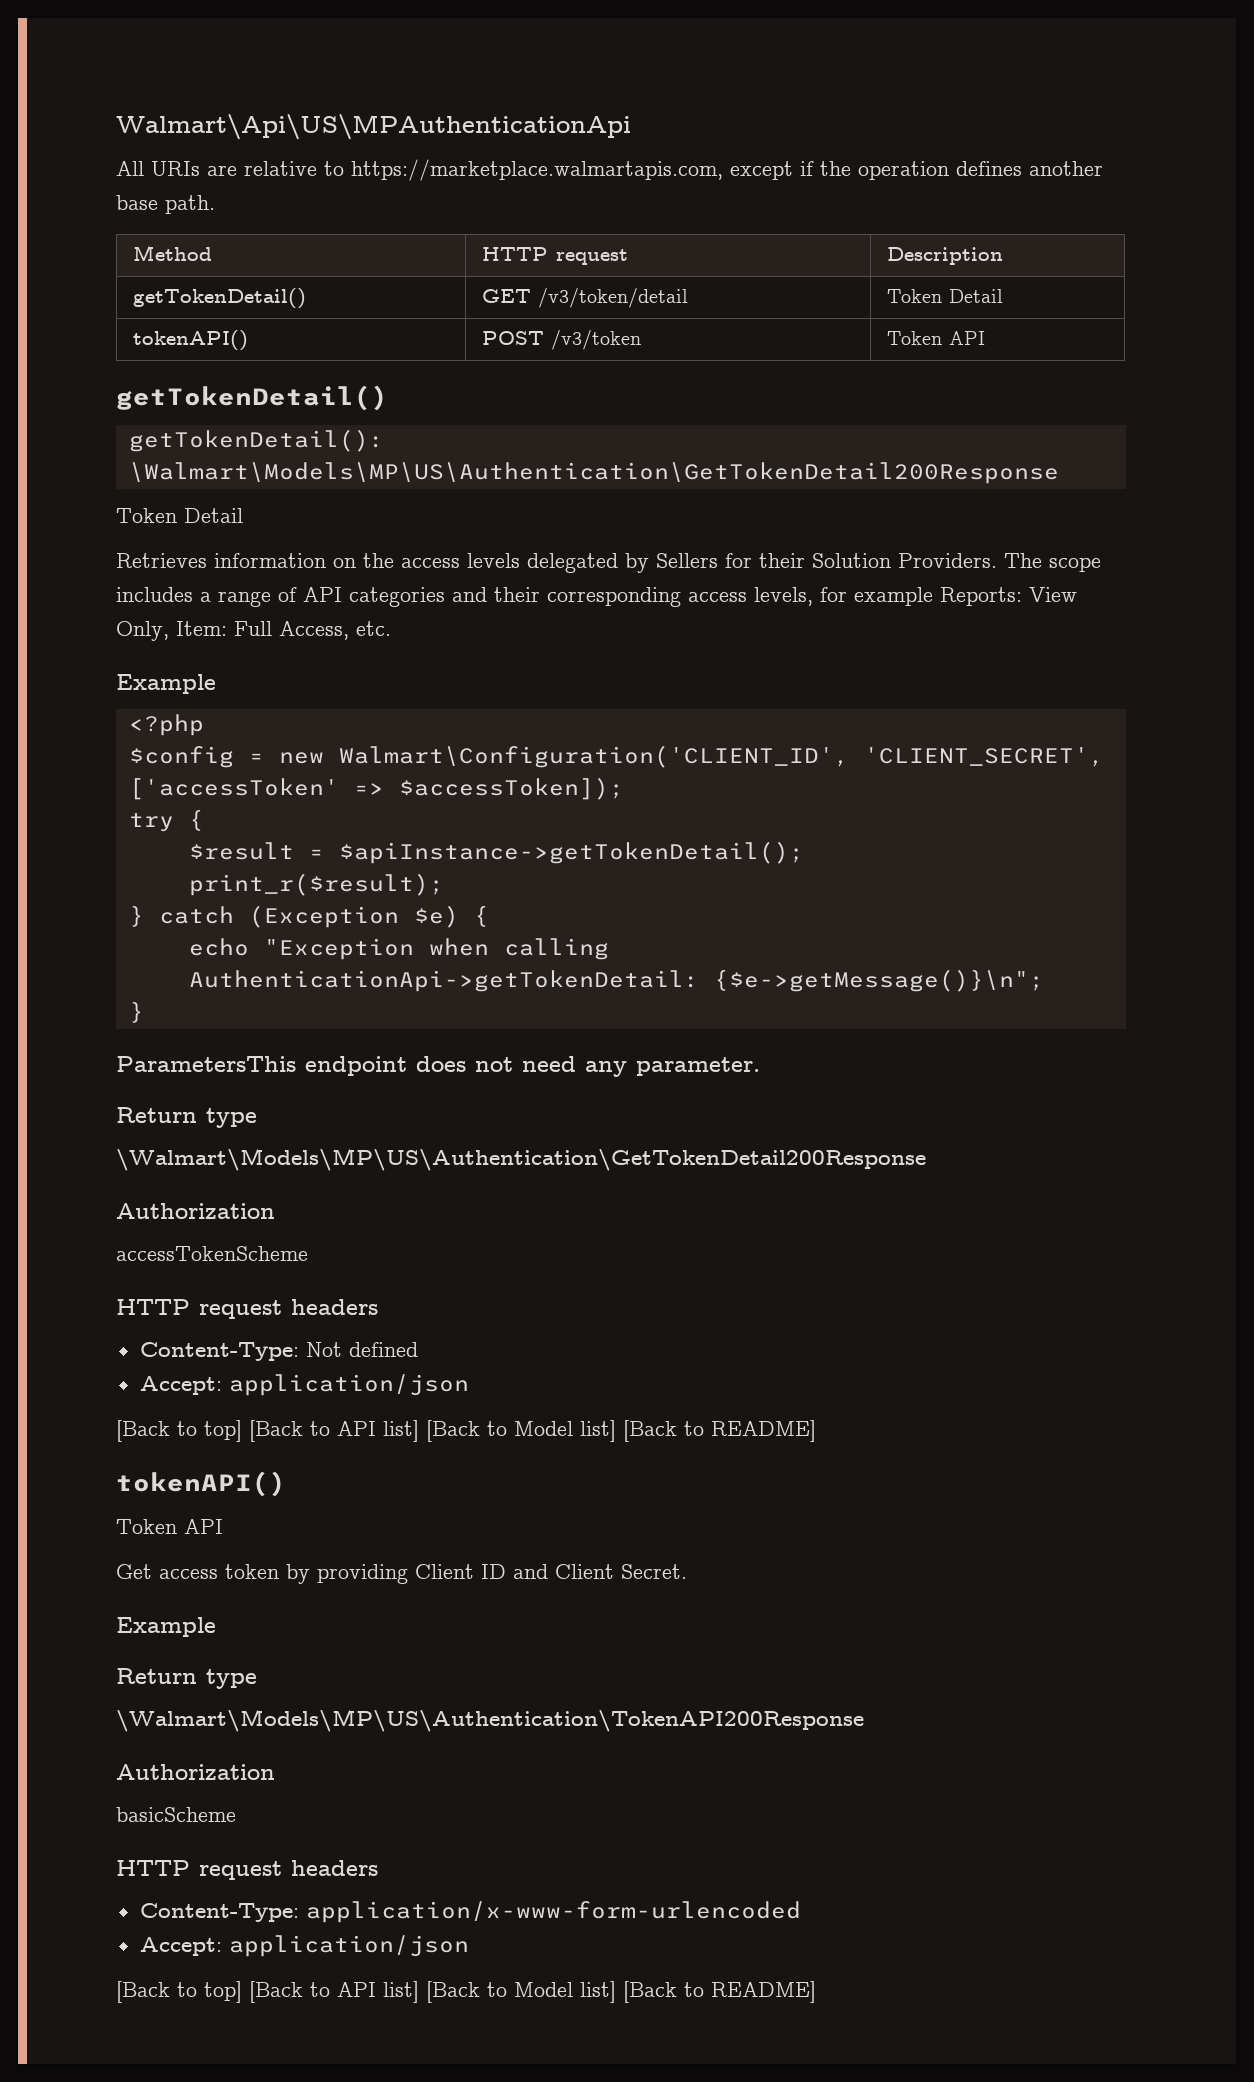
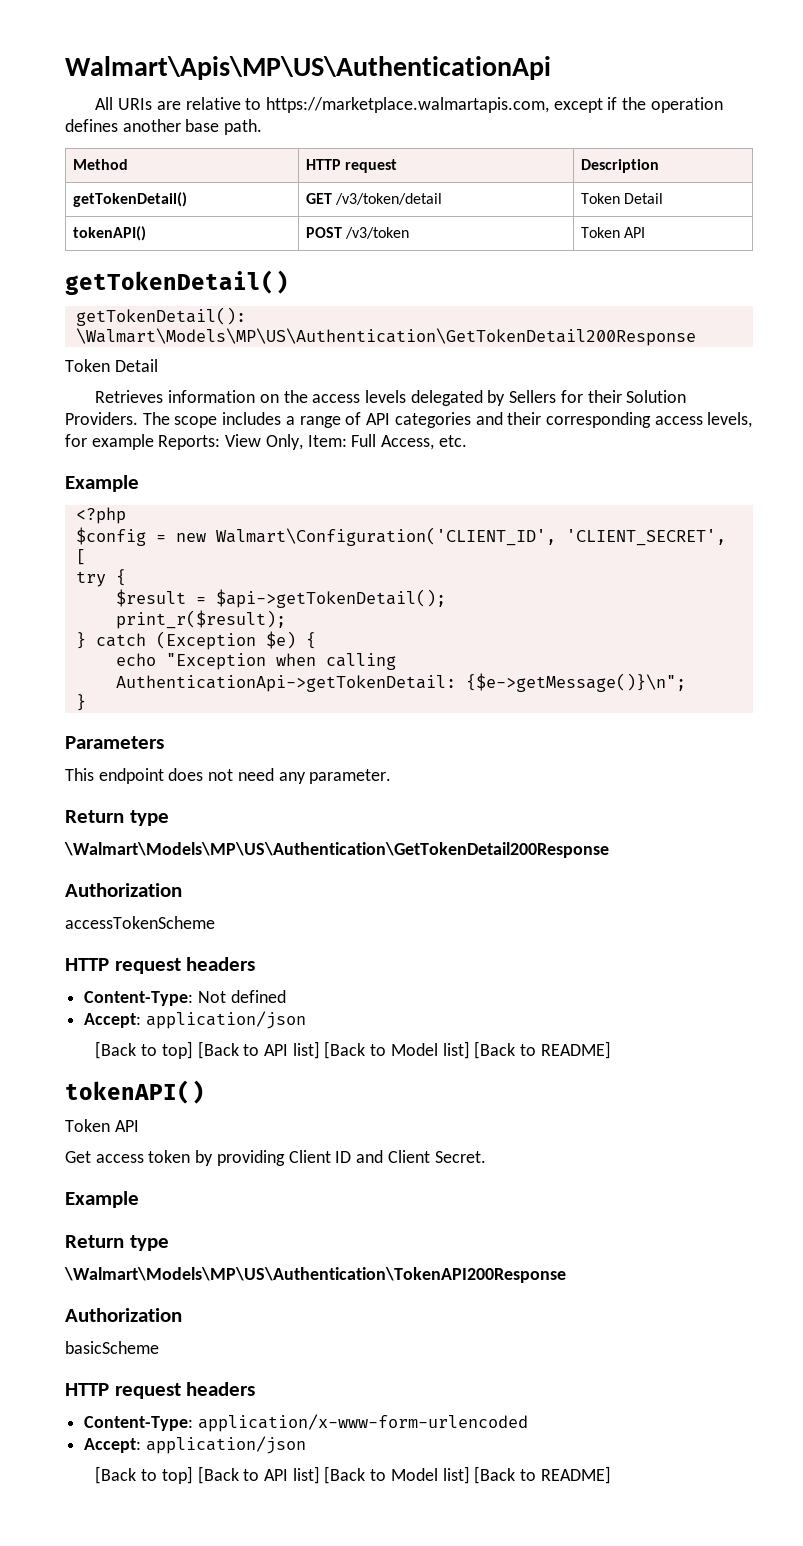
[116,114,631,140] Walmart\Api\US\MPAuthenticationApi -> [65,56,551,80] Walmart\Apis\MP\US\AuthenticationApi
[128,777,624,800] ['accessToken' => $accessToken]); -> [75,549,86,565] [
[338,841,804,864] $apiInstance->getTokenDetail(); -> [215,589,446,608] $api->getTokenDetail();
[116,1056,296,1072] ParametersThis -> [65,736,164,749] [65,768,94,781] Parameters // This

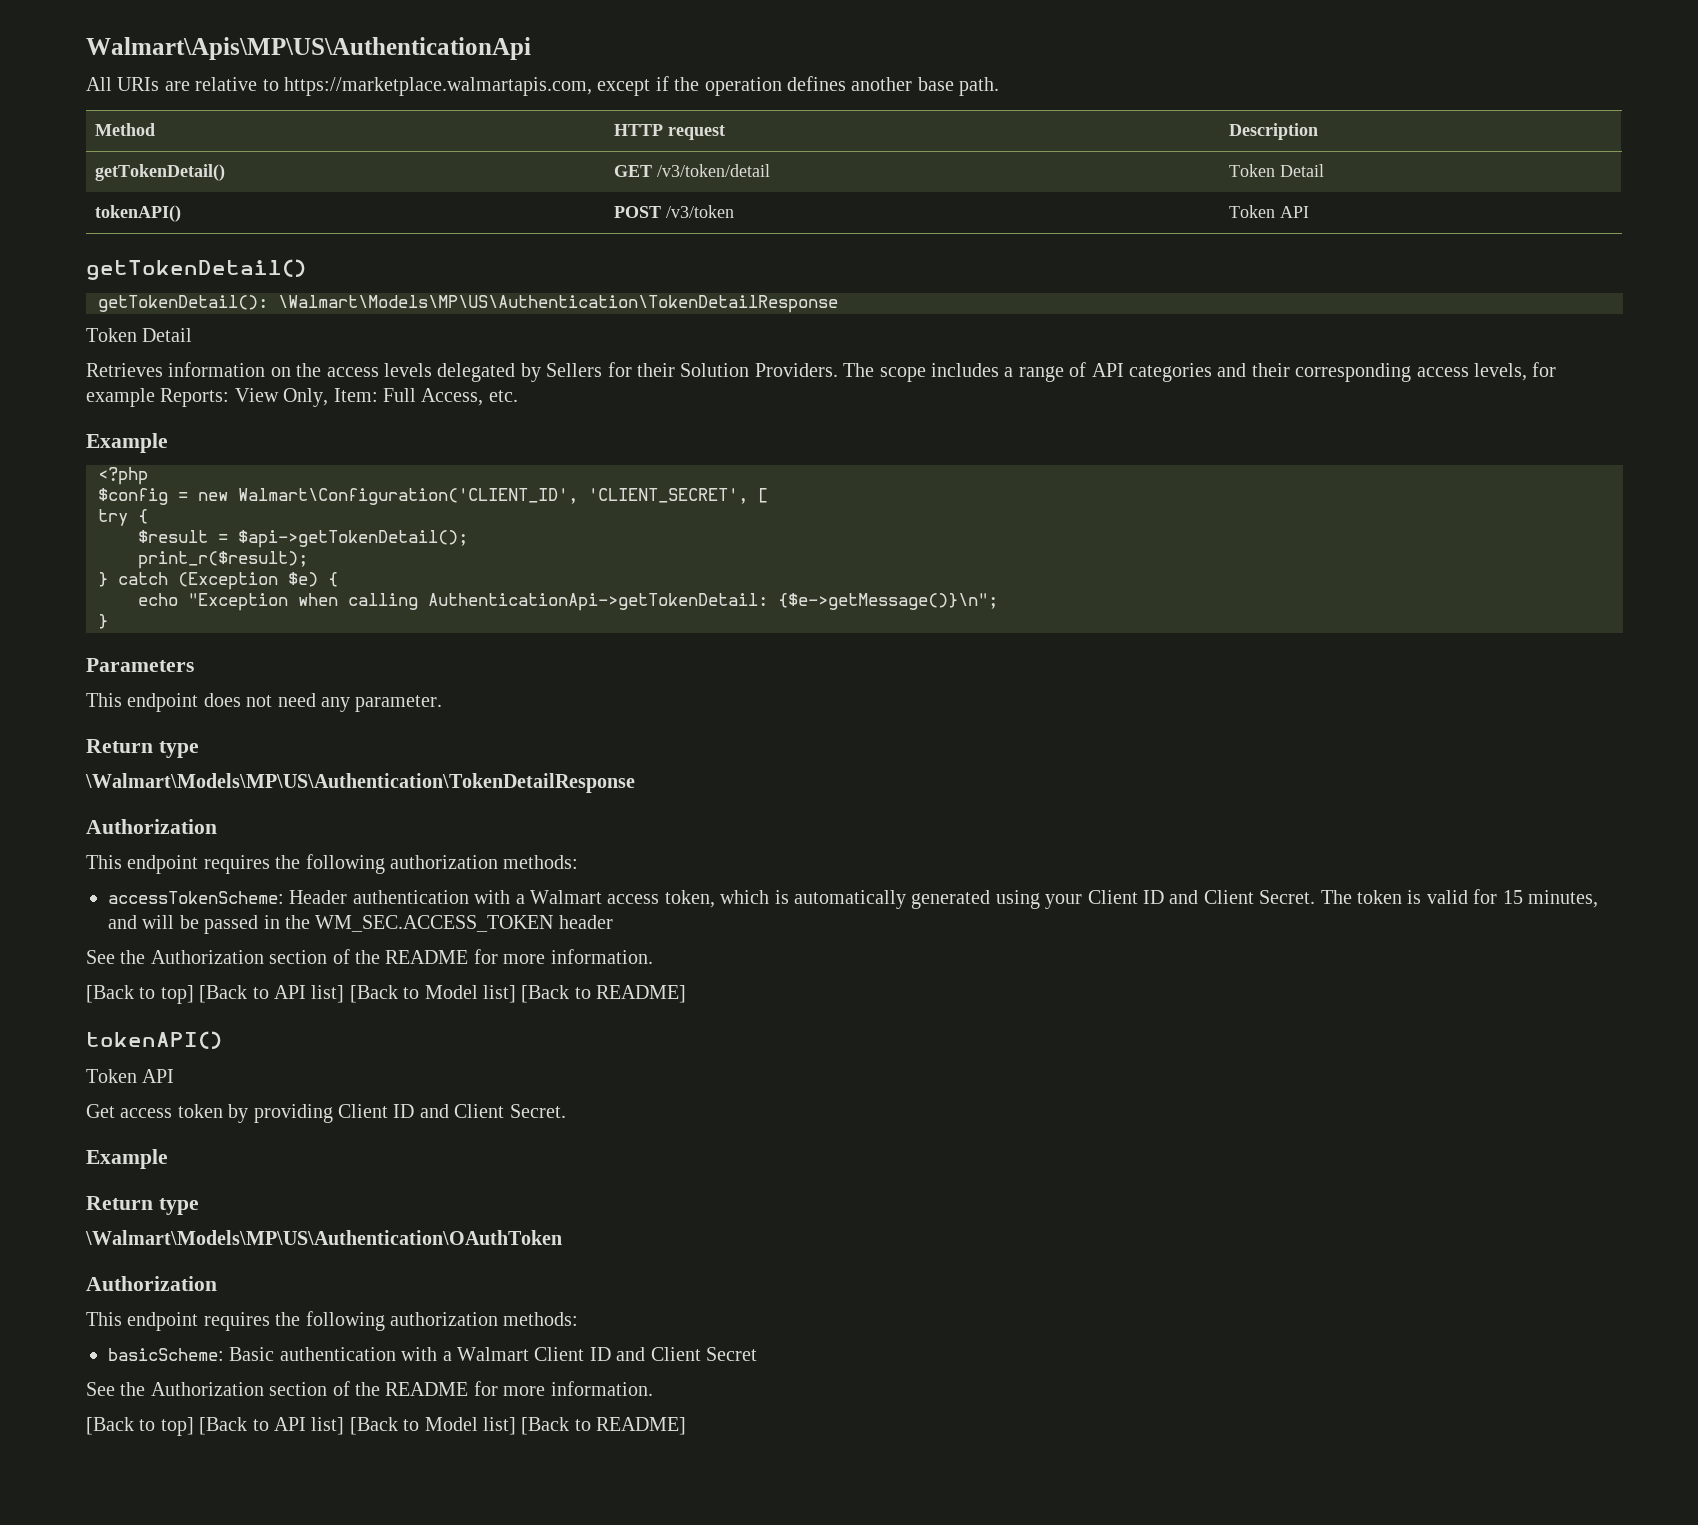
[75,328,696,346] \Walmart\Models\MP\US\Authentication\GetTokenDetail200Response -> [278,295,838,313] \Walmart\Models\MP\US\Authentication\TokenDetailResponse
[64,842,609,858] [65,883,182,897] [65,916,215,929] [65,957,256,974] [84,990,286,1006] [84,1011,306,1029] \Walmart\Models\MP\US\Authentication\GetTokenDetail200Response // Authorization // accessTokenScheme // HTTP request headers // Content-Type: Not defined // Accept: application/json -> [85,773,635,793] [86,819,217,834] [86,854,579,874] [108,889,1599,909] [108,915,613,934] [86,949,653,964] \Walmart\Models\MP\US\Authentication\TokenDetailResponse // Authorization // This endpoint requires the following authorization methods: // accessTokenScheme: Header authentication with a Walmart access token, which is automatically generated using your Client ID and Client Secret. The token is valid for 15 minutes, and will be passed in the WM_SEC.ACCESS_TOKEN header // See the Authorization section of the README for more information.
[64,1267,566,1283] [65,1308,182,1322] [65,1341,159,1354] [65,1382,256,1399] [84,1414,528,1432] [84,1436,306,1454] \Walmart\Models\MP\US\Authentication\TokenAPI200Response // Authorization // basicScheme // HTTP request headers // Content-Type: application/x-www-form-urlencoded // Accept: application/json -> [85,1230,562,1245] [86,1276,217,1291] [86,1311,579,1331] [108,1347,757,1361] [86,1381,653,1396] \Walmart\Models\MP\US\Authentication\OAuthToken // Authorization // This endpoint requires the following authorization methods: // basicScheme: Basic authentication with a Walmart Client ID and Client Secret // See the Authorization section of the README for more information.

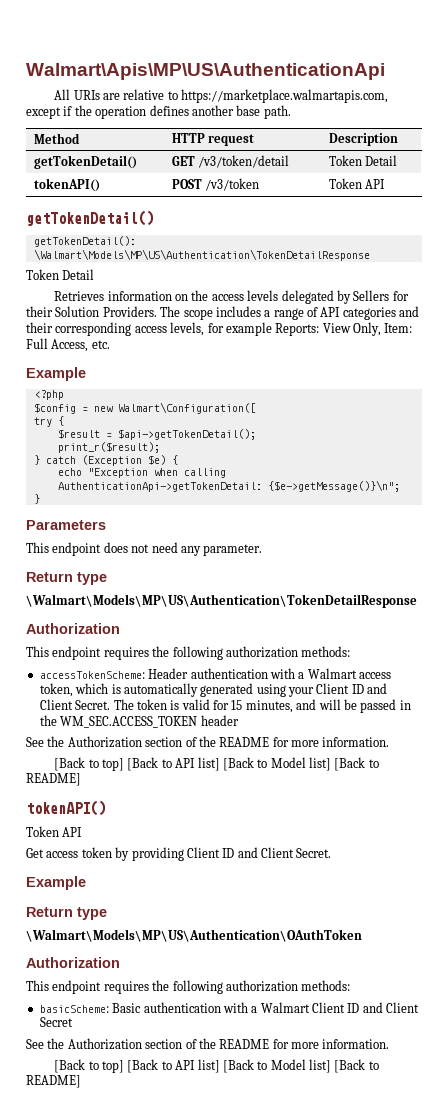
[238,488,768,505] Walmart\Configuration('CLIENT_ID', 'CLIENT_SECRET', [ -> [117,402,256,414] Walmart\Configuration([

